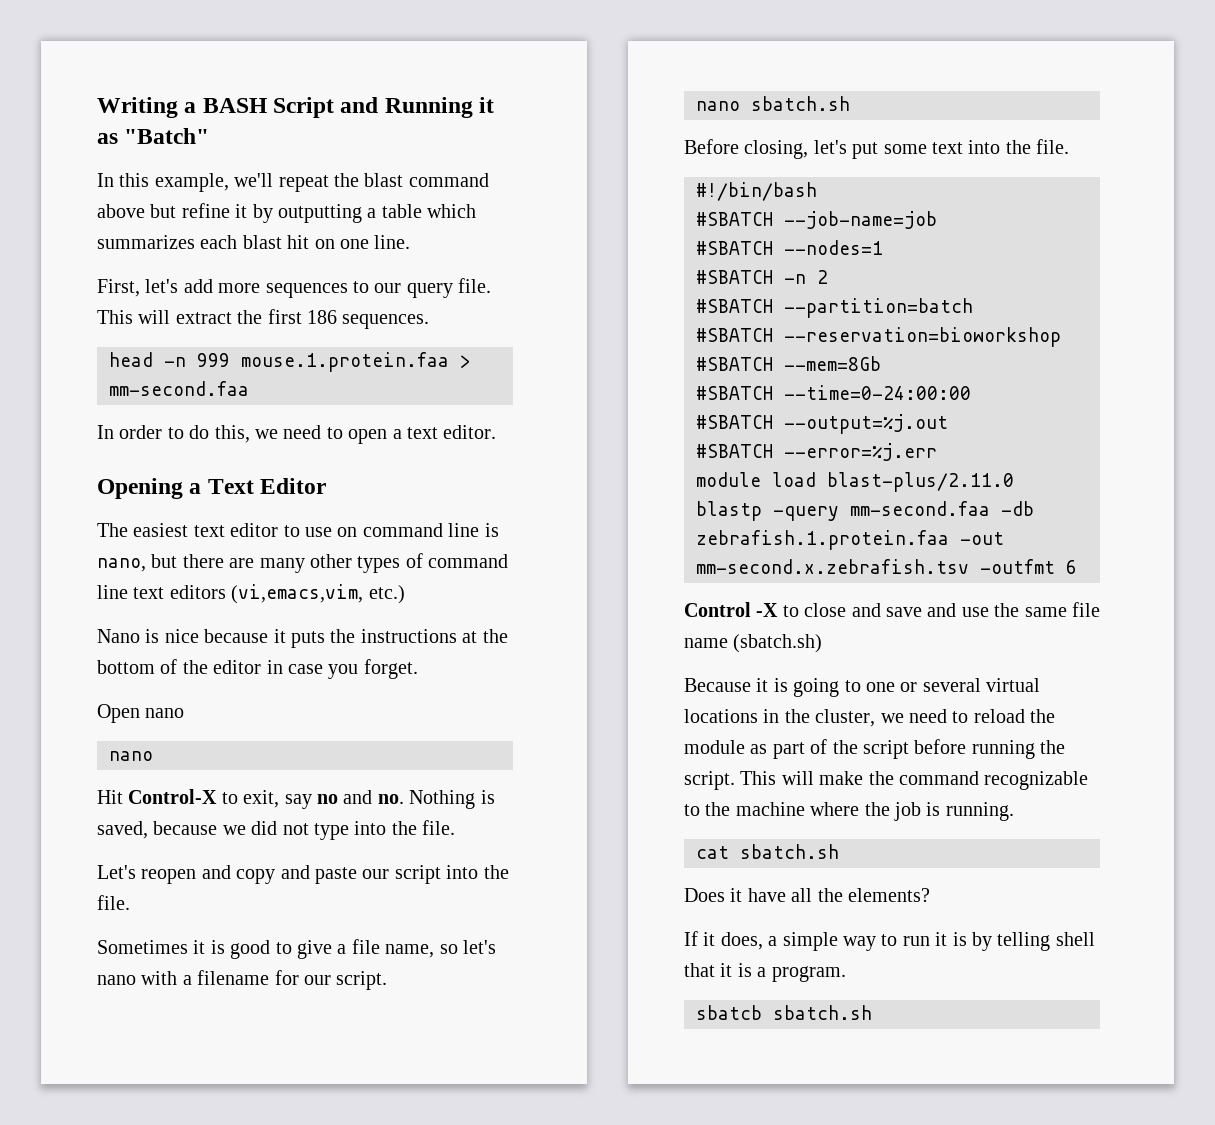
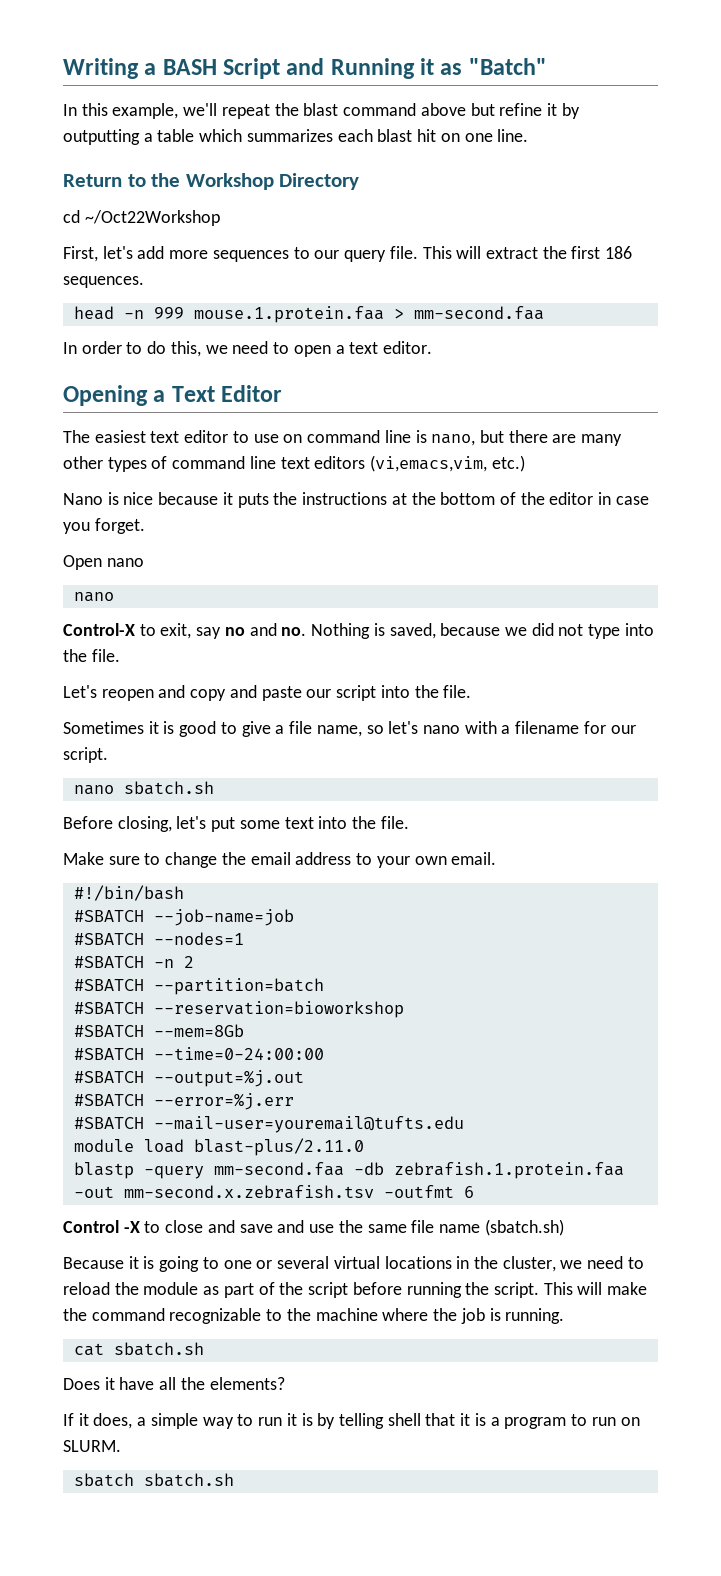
(411, 242) none -> [63,173,360,190] [63,210,220,226] // Return to the Workshop Directory // cd ~/Oct22Workshop
[97,790,123,804] Hit -> (114, 597) none
(1070, 146) none -> [63,852,497,868] // Make sure to change the email address to your own email.
(937, 452) none -> [73,1116,464,1133] // #SBATCH --mail-user=youremail@tufts.edu
[771,966,846,982] [696,1005,762,1020] program. // sbatcb -> [504,1414,640,1429] [63,1440,121,1452] [73,1473,134,1487] program to run on SLURM. // sbatch

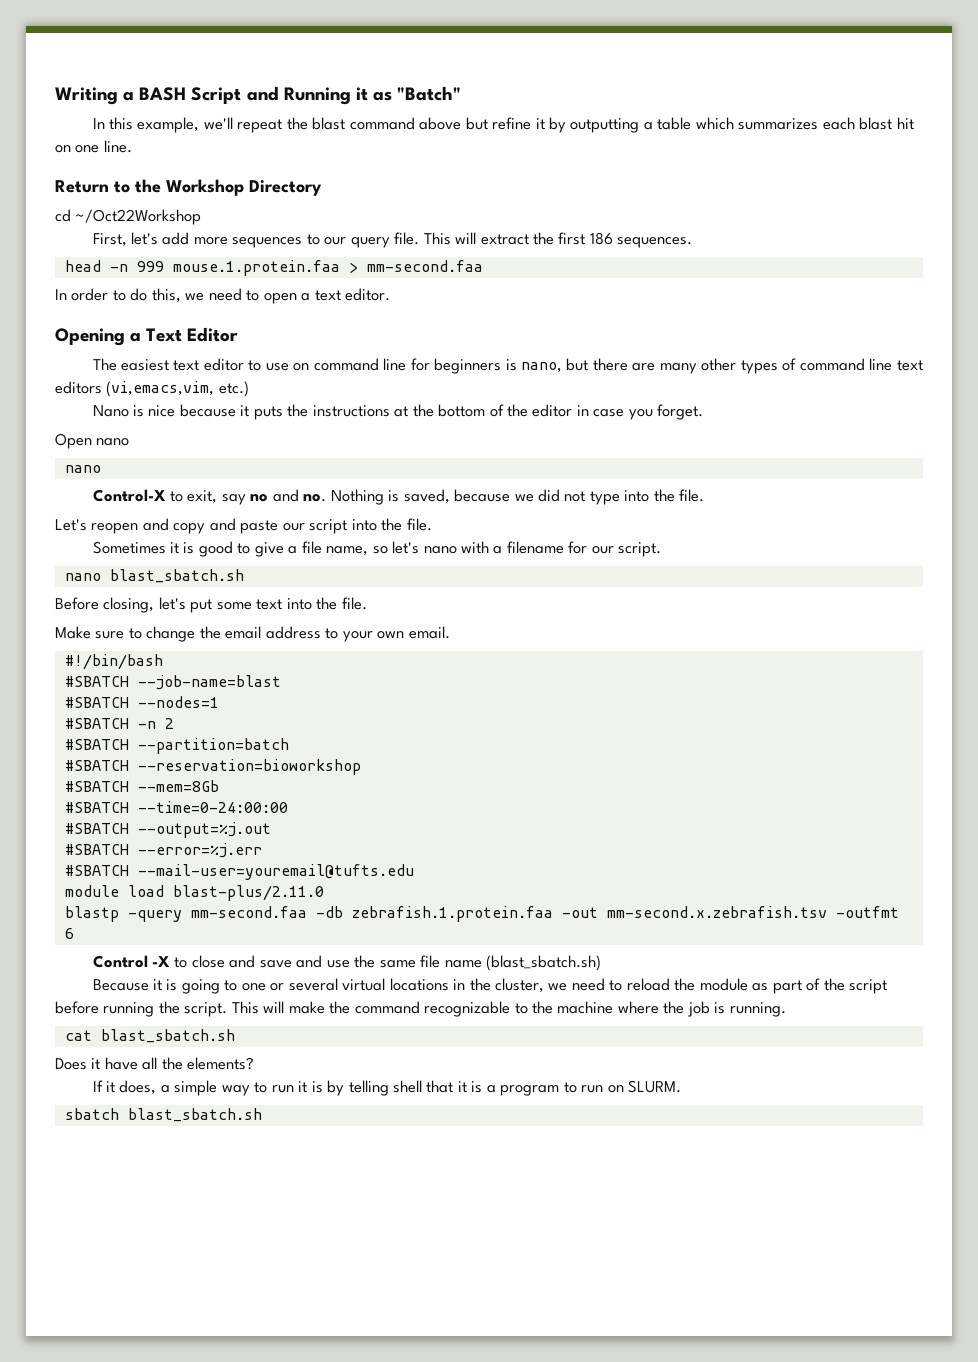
(411, 436) none -> [410,358,502,374] for beginners
[123,781,214,795] sbatch.sh -> [109,569,244,583] blast_sbatch.sh
[153,909,294,926] --job-name=job -> [137,675,281,690] --job-name=blast
[484,1219,564,1236] (sbatch.sh) -> [486,955,602,971] (blast_sbatch.sh)
[113,1342,204,1356] sbatch.sh -> [100,1029,235,1043] blast_sbatch.sh
[143,1473,234,1487] sbatch.sh -> [127,1108,262,1122] blast_sbatch.sh

